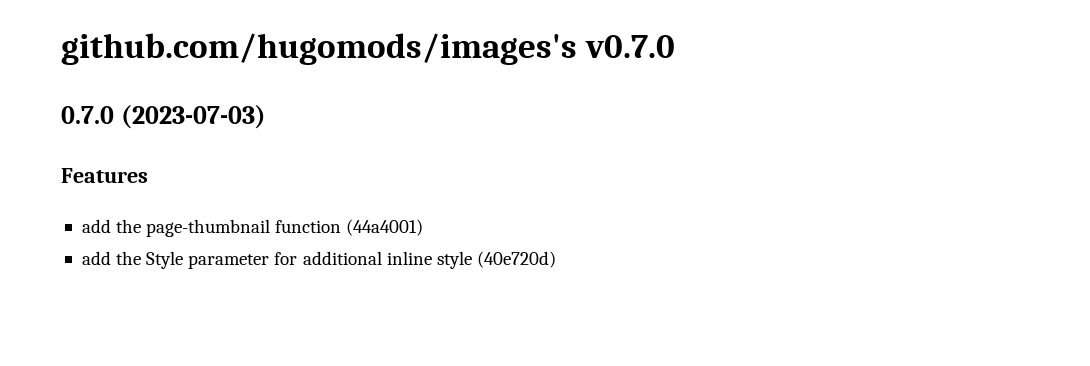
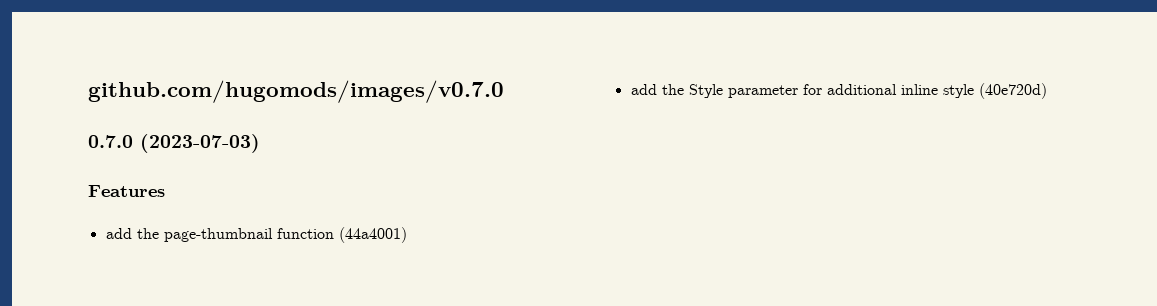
[61,33,676,65] github.com/hugomods/images's v0.7.0 -> [88,80,504,103] github.com/hugomods/images/v0.7.0

